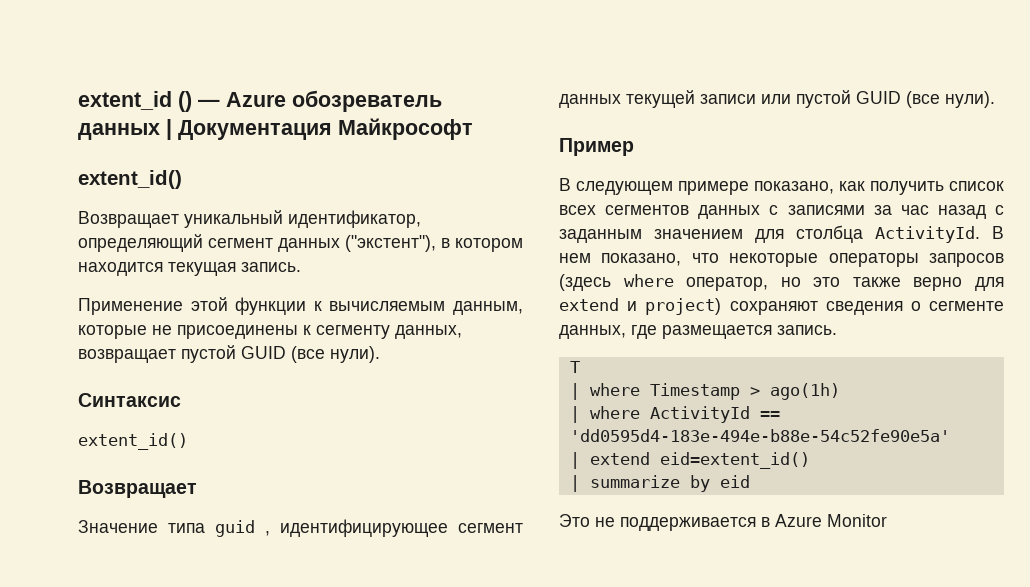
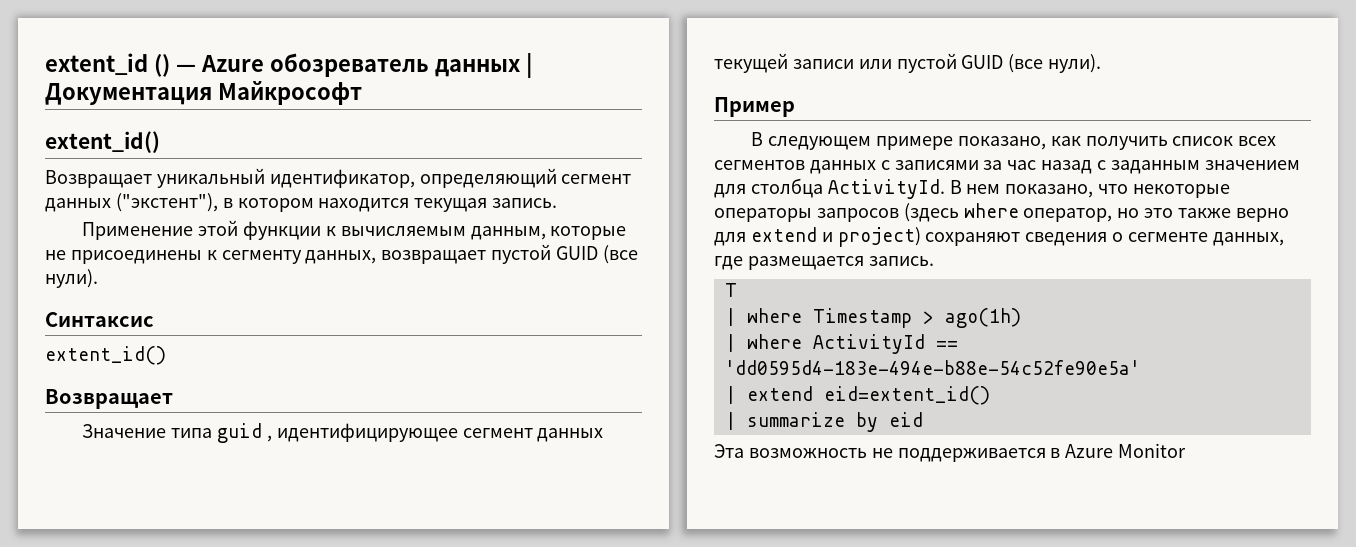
[559,514,590,527] Это -> [714,444,867,458] Эта возможность

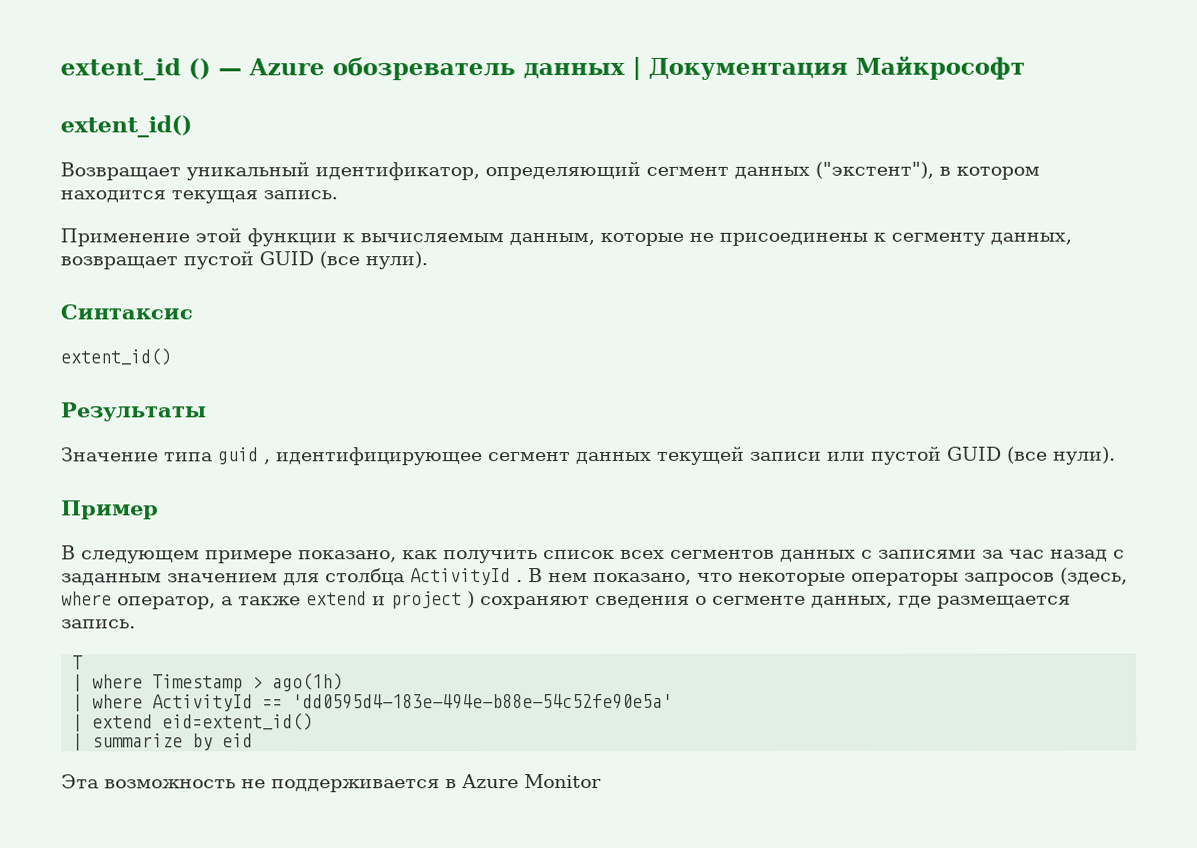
[45,389,173,409] Возвращает -> [60,402,206,422] Результаты
[827,179,945,199] ActivityId. -> [410,568,523,586] ActivityId .
[903,203,959,222] (здесь -> [1060,567,1128,585] (здесь,
[1117,208,1289,222] [714,227,921,247] но это также верно для extend и project) -> [221,591,475,610] а также extend и project )

